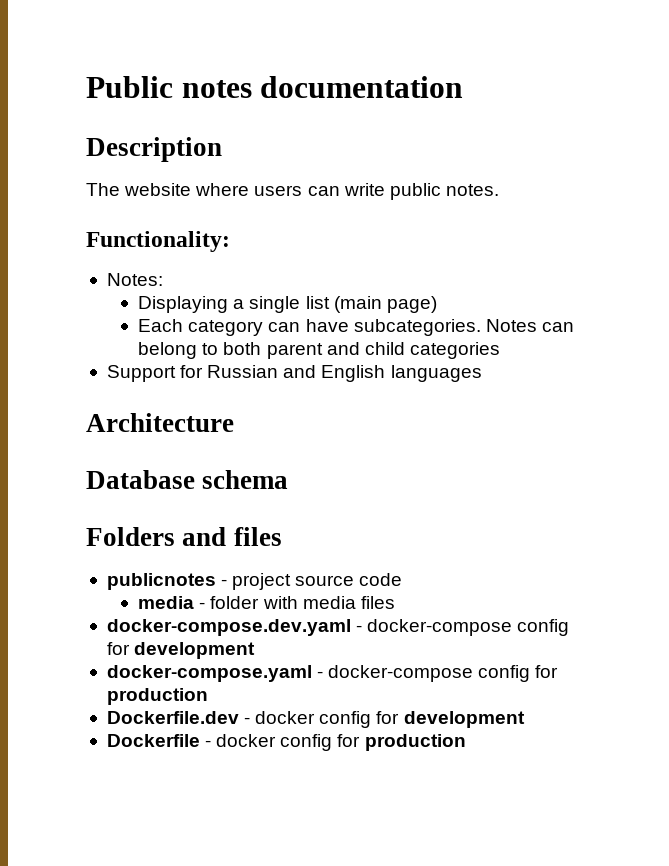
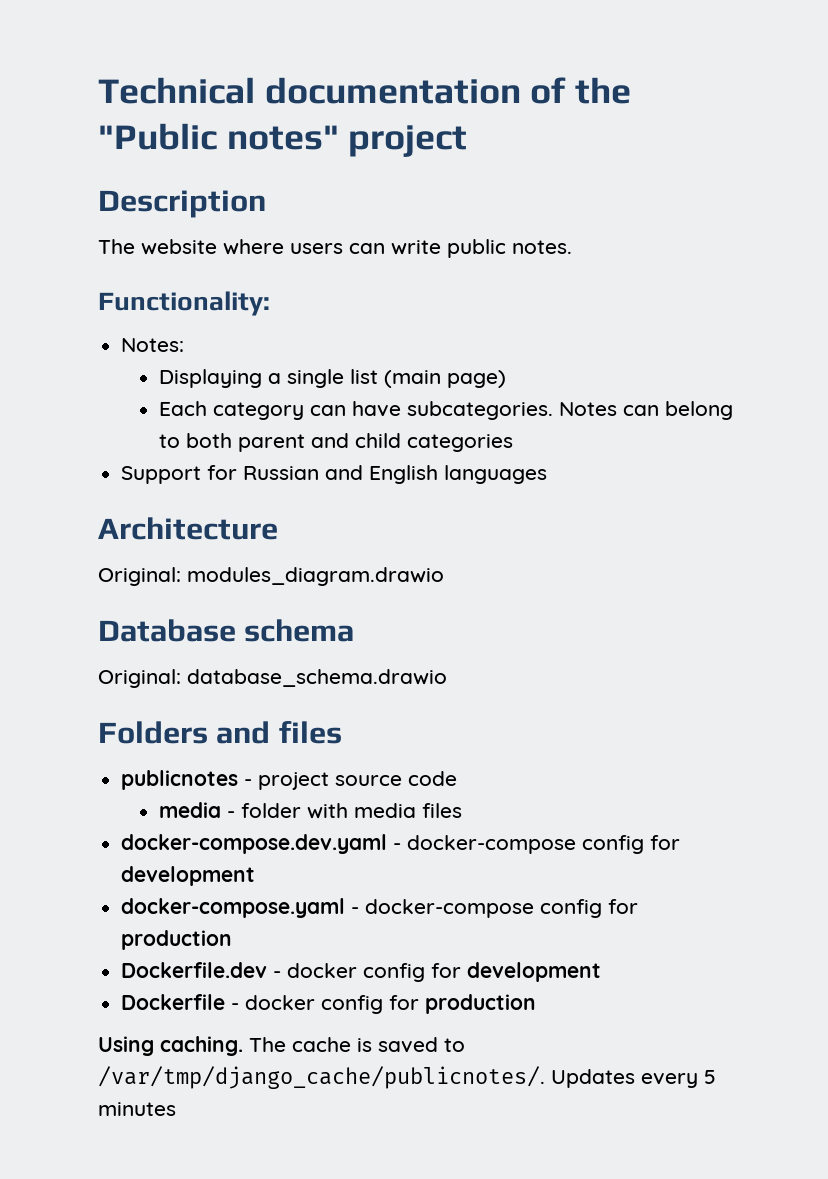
[86,76,252,98] Public notes -> [98,77,255,104] Technical
(464, 87) none -> [530,77,632,104] [98,123,468,157] of the "Public notes" project
(234, 422) none -> [98,567,444,586] // Original: modules_diagram.drawio
(289, 479) none -> [98,669,447,688] // Original: database_schema.drawio
(466, 742) none -> [98,1036,465,1056] [98,1066,716,1089] [98,1102,176,1116] // Using caching. The cache is saved to /var/tmp/django_cache/publicnotes/. Updates every 5 minutes

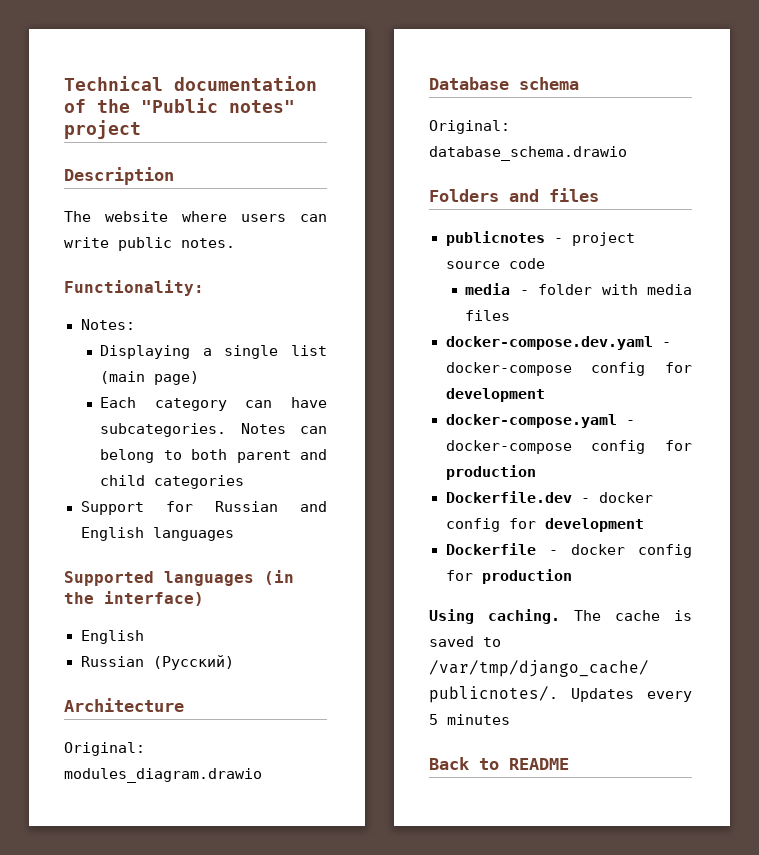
(548, 474) none -> [64,570,294,586] [64,591,204,606] [80,630,144,644] [80,655,234,670] // Supported languages (in the interface) // English // Russian (Русский)
(176, 1109) none -> [429,757,569,770] // Back to README

